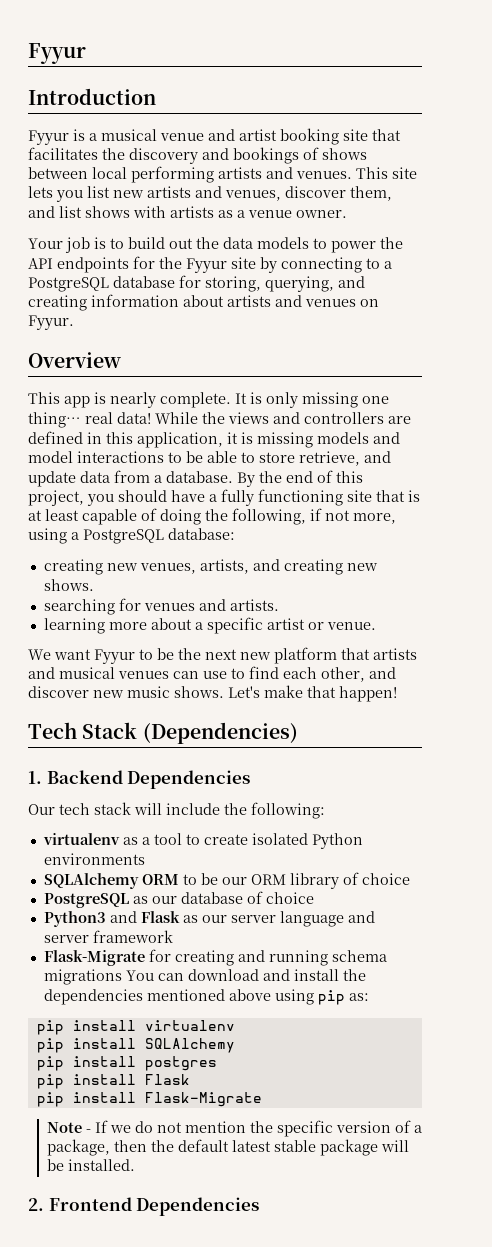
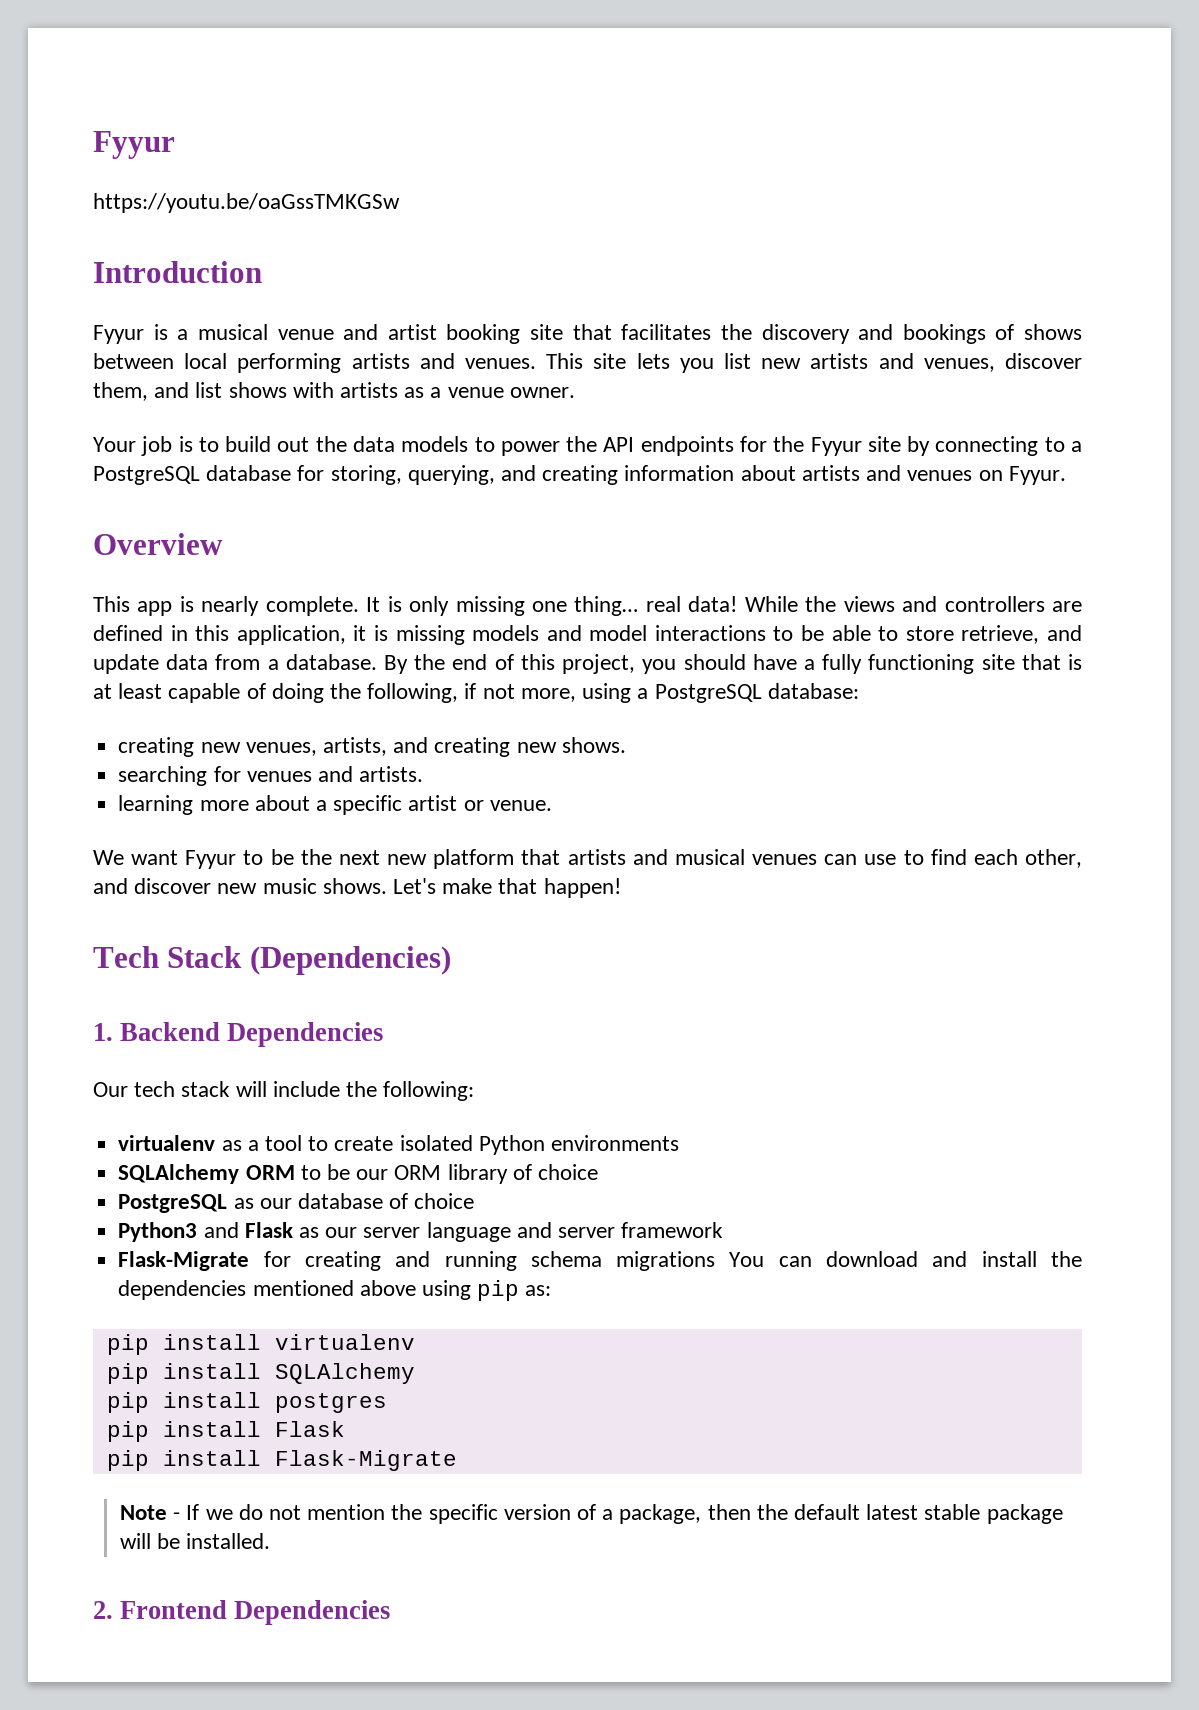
[28,43,86,64] Fyyur -> [93,131,175,159] [93,193,400,213] Fyyur // https://youtu.be/oaGssTMKGSw

